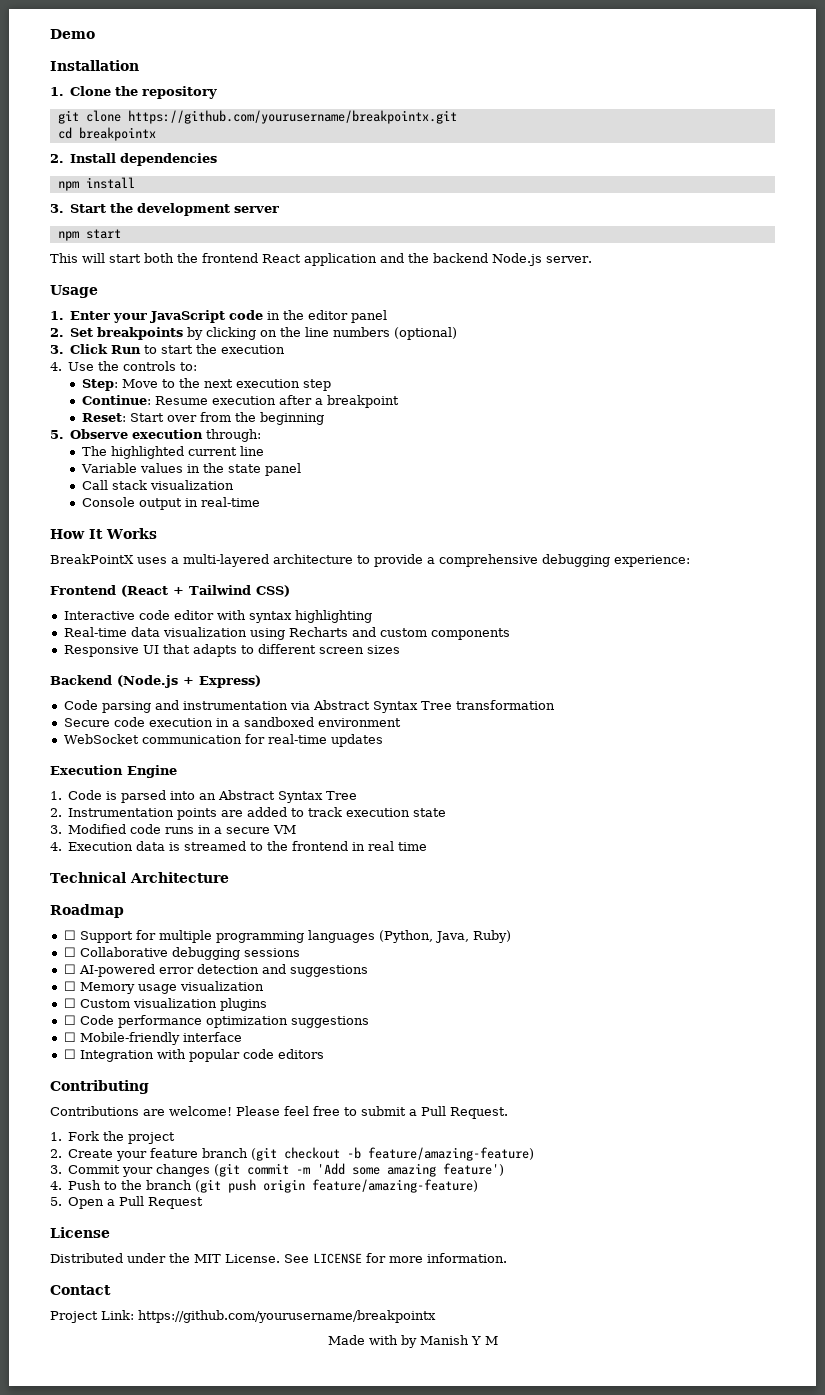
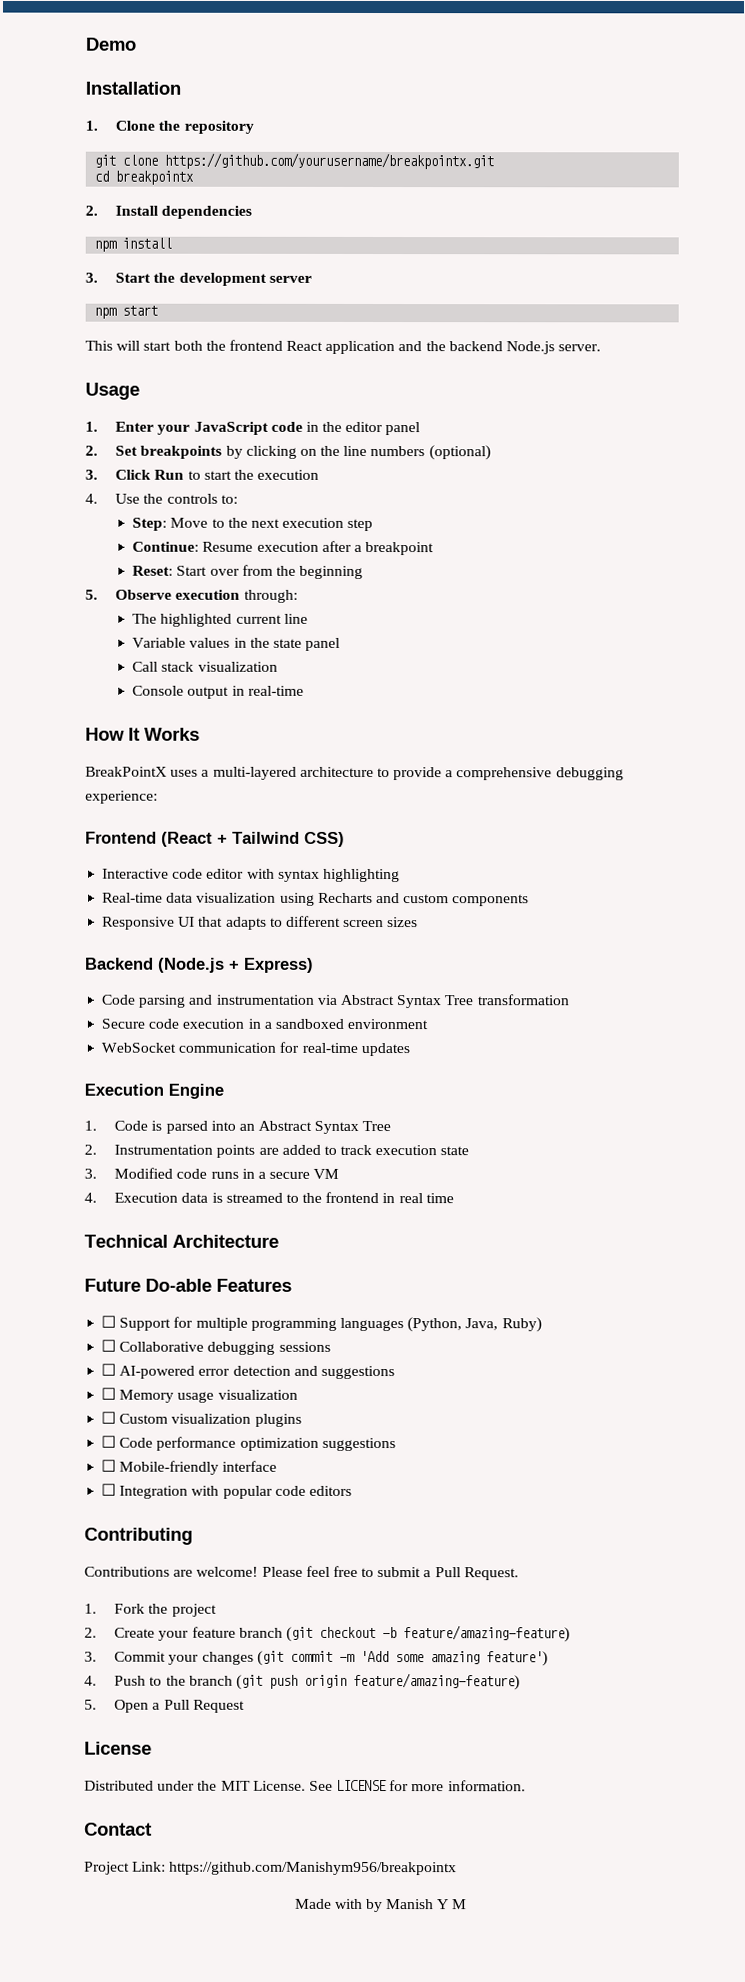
[50,904,124,918] Roadmap -> [84,1278,292,1292] Future Do-able Features
[138,1310,436,1323] https://github.com/yourusername/breakpointx -> [169,1861,458,1876] https://github.com/Manishym956/breakpointx

